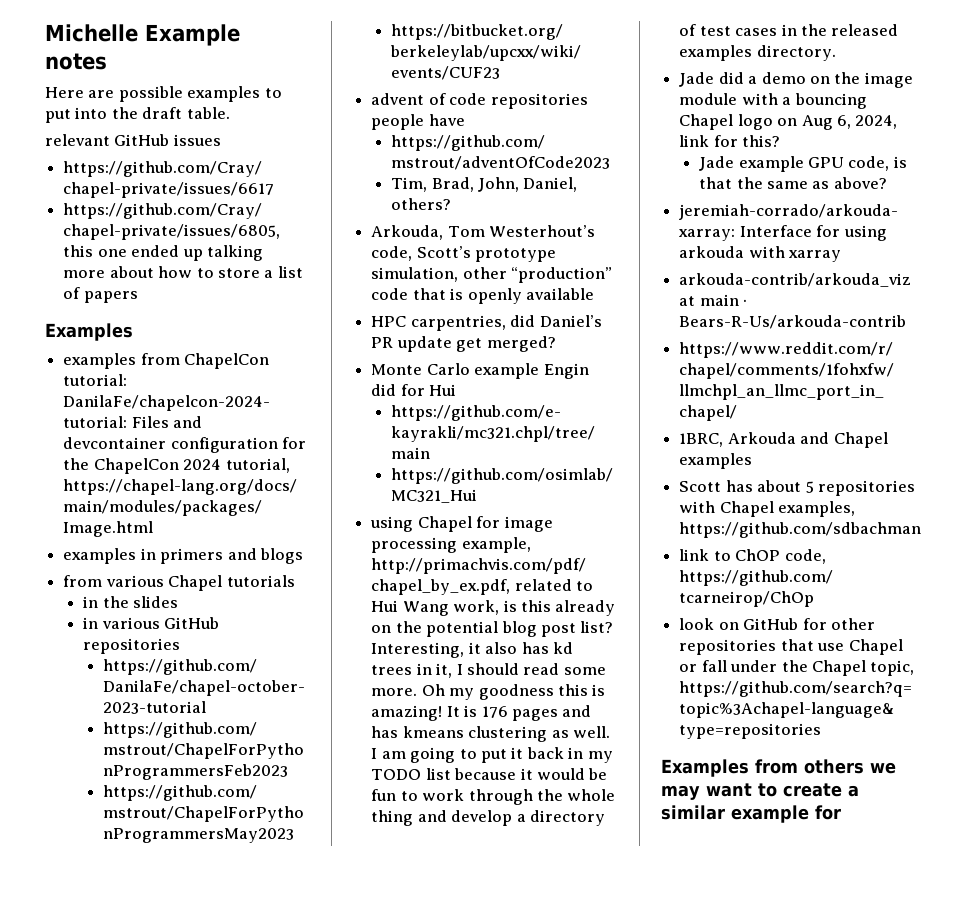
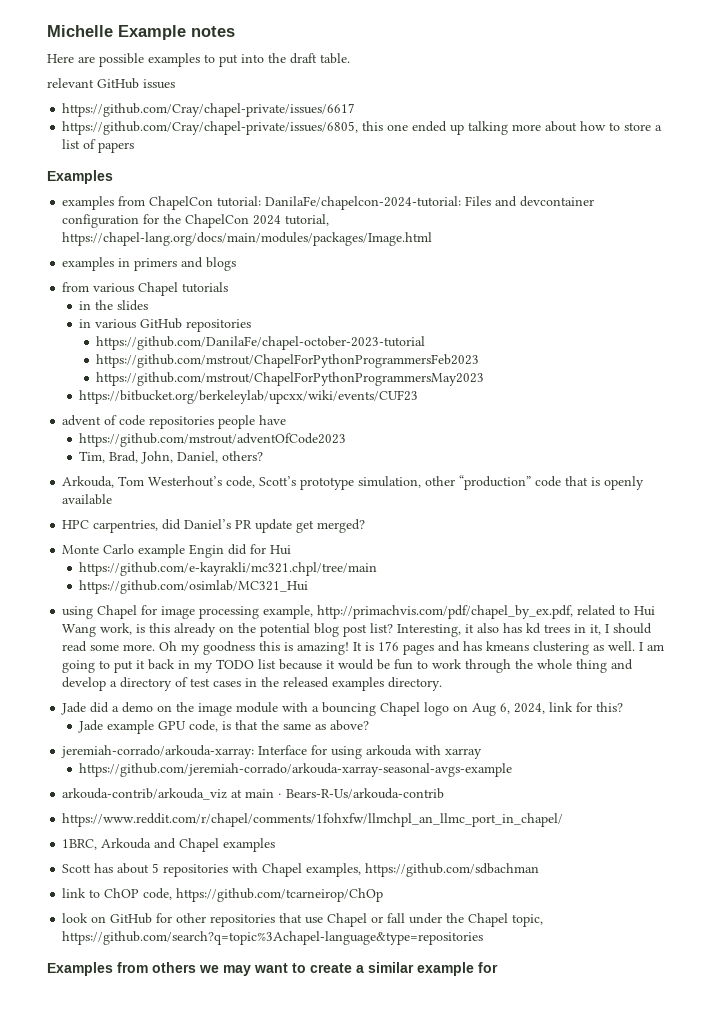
(842, 256) none -> [79,763,513,777] // https://github.com/jeremiah-corrado/arkouda-xarray-seasonal-avgs-example

